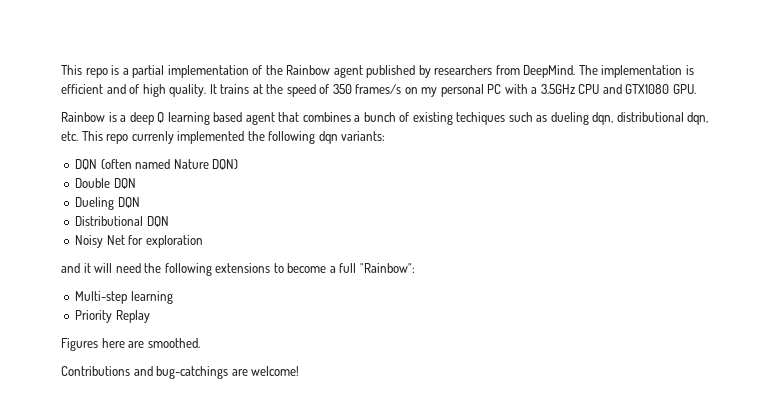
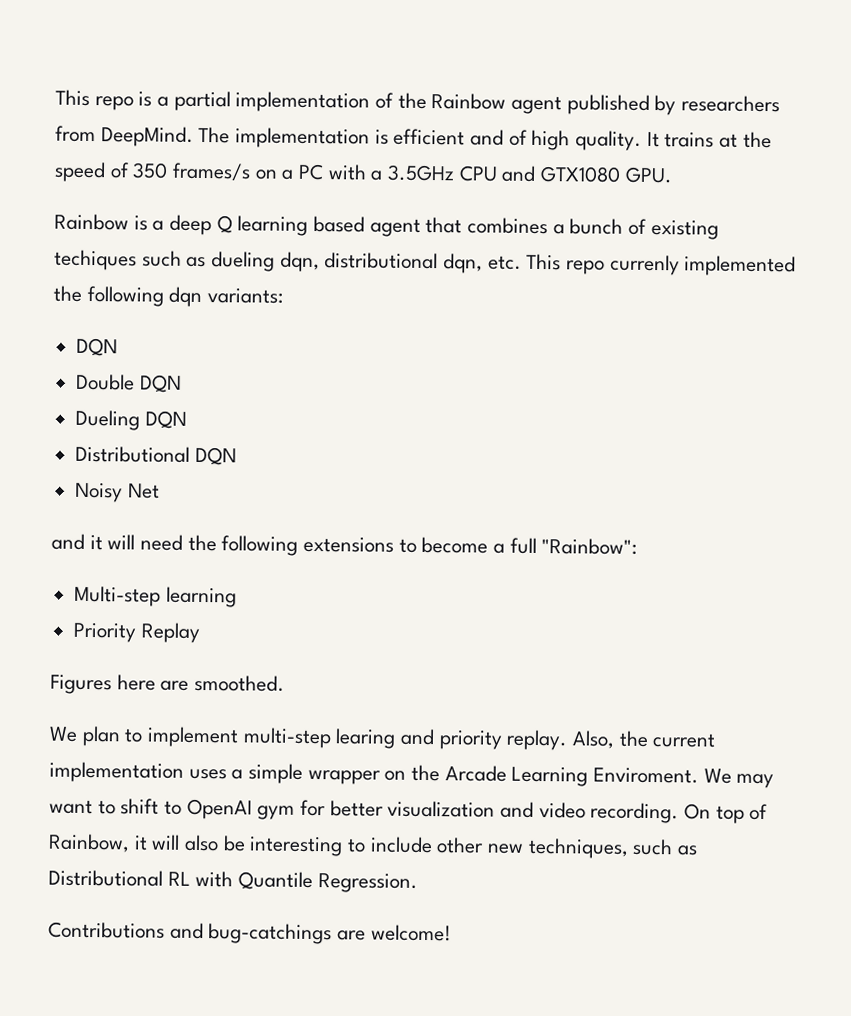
[421,84,484,97] my personal -> [281,169,295,180] a
[100,159,239,170] (often named Nature DQN) -> (119, 347) none
[128,235,203,248] for exploration -> (160, 491) none
(200, 343) none -> [49,725,717,751] [49,761,775,789] [49,798,769,824] [48,833,699,859] [48,869,418,893] // We plan to implement multi-step learing and priority replay. Also, the current implementation uses a simple wrapper on the Arcade Learning Enviroment. We may want to shift to OpenAI gym for better visualization and video recording. On top of Rainbow, it will also be interesting to include other new techniques, such as Distributional RL with Quantile Regression.

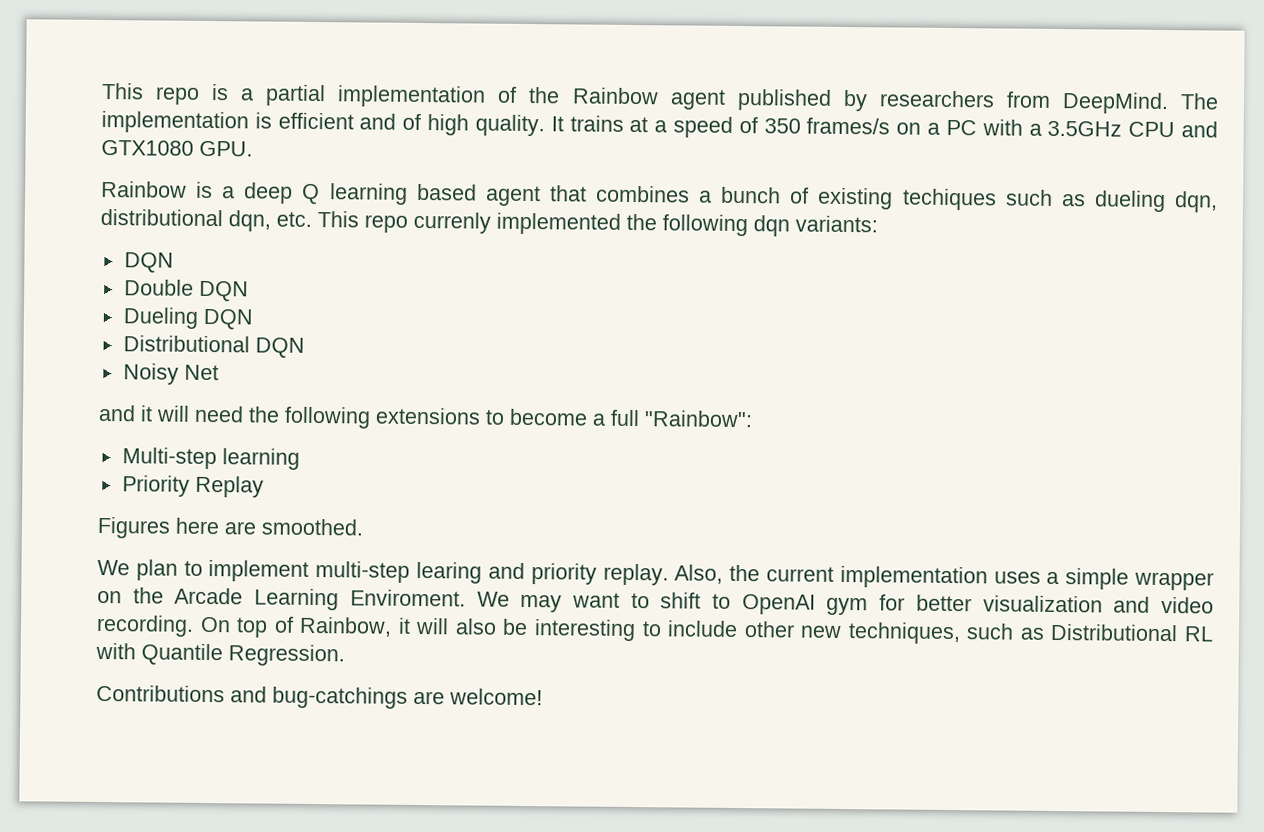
[742,131,772,149] the -> [654,120,668,133] a

